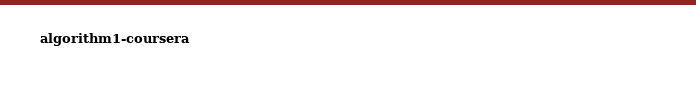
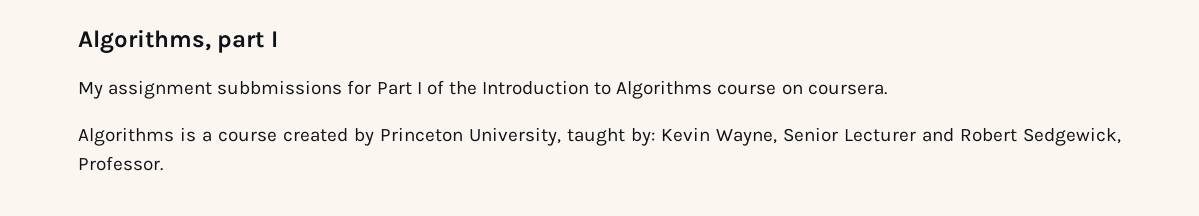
[40,33,190,46] algorithm1-coursera -> [78,29,278,54] [78,80,887,99] [78,127,1121,146] [78,156,163,171] Algorithms, part I // My assignment subbmissions for Part I of the Introduction to Algorithms course on coursera. // Algorithms is a course created by Princeton University, taught by: Kevin Wayne, Senior Lecturer and Robert Sedgewick, Professor.

